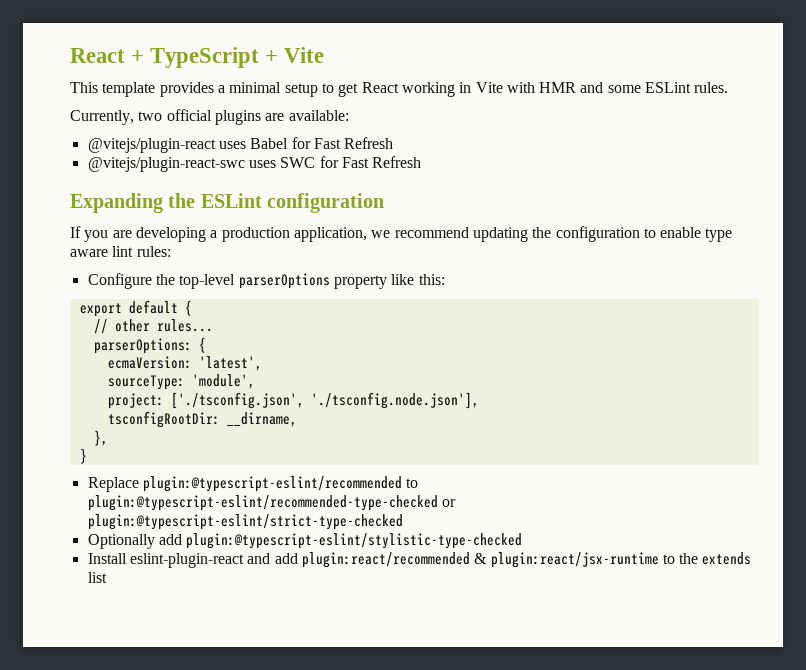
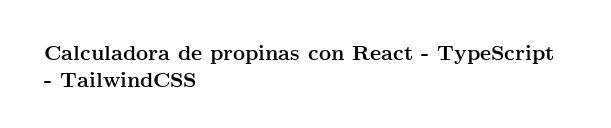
[70,47,325,68] [70,82,729,97] [70,109,349,125] [87,137,394,153] [87,156,422,172] [70,193,385,213] [70,226,733,242] [70,246,171,257] [87,273,445,289] [79,300,192,317] [93,319,213,334] [93,337,206,354] [107,356,262,371] [107,374,255,390] [107,392,479,409] [107,411,297,428] [93,430,108,446] [79,448,87,464] [87,476,419,492] [87,495,456,511] [87,514,403,530] [87,533,523,549] [87,552,752,568] [87,572,107,583] React + TypeScript + Vite // This template provides a minimal setup to get React working in Vite with HMR and some ESLint rules. // Currently, two official plugins are available: // @vitejs/plugin-react uses Babel for Fast Refresh // @vitejs/plugin-react-swc uses SWC for Fast Refresh // Expanding the ESLint configuration // If you are developing a production application, we recommend updating the configuration to enable type aware lint rules: // Configure the top-level parserOptions property like this: // export default { // // other rules... // parserOptions: { // ecmaVersion: 'latest', // sourceType: 'module', // project: ['./tsconfig.json', './tsconfig.node.json'], // tsconfigRootDir: __dirname, // }, // } // Replace plugin:@typescript-eslint/recommended to plugin:@typescript-eslint/recommended-type-checked or plugin:@typescript-eslint/strict-type-checked // Optionally add plugin:@typescript-eslint/stylistic-type-checked // Install eslint-plugin-react and add plugin:react/recommended & plugin:react/jsx-runtime to the extends list -> [44,45,554,64] [44,72,196,87] Calculadora de propinas con React - TypeScript - TailwindCSS

